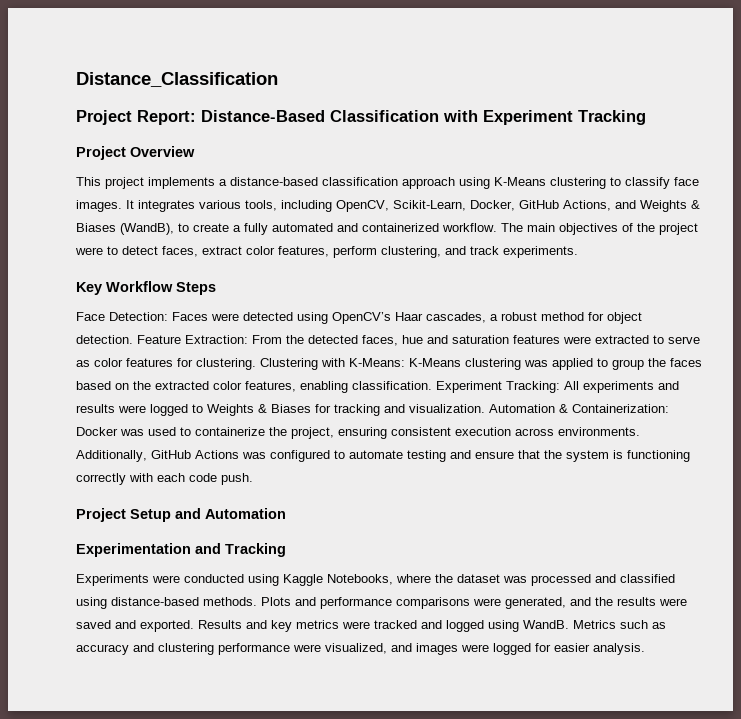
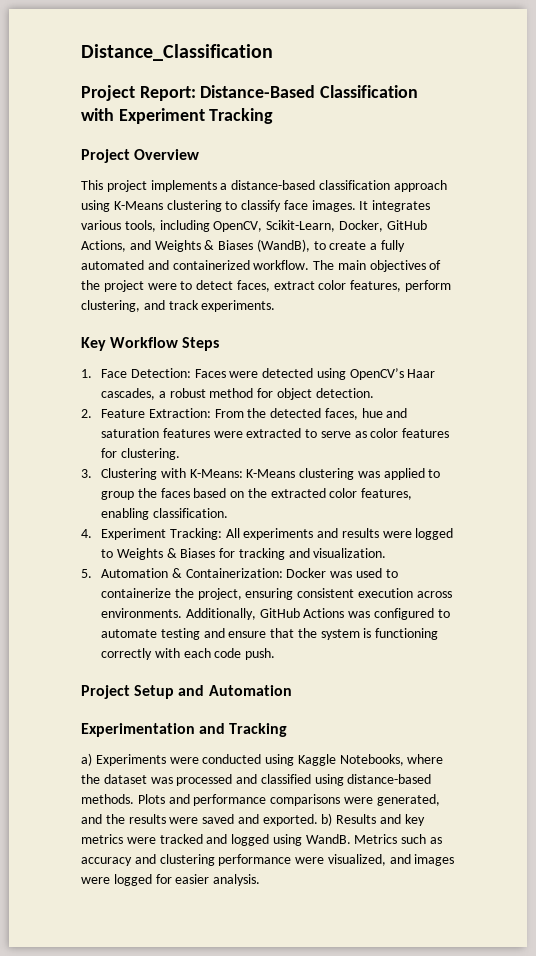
(216, 288) none -> [81,369,92,378] 1.
(133, 339) none -> [81,409,92,418] // 2.
(256, 364) none -> [81,469,92,478] // 3.
(432, 385) none -> [81,529,92,538] // 4.
(485, 408) none -> [81,569,92,578] // 5.
(286, 550) none -> [81,753,92,766] a)
(194, 626) none -> [321,813,333,826] b)

